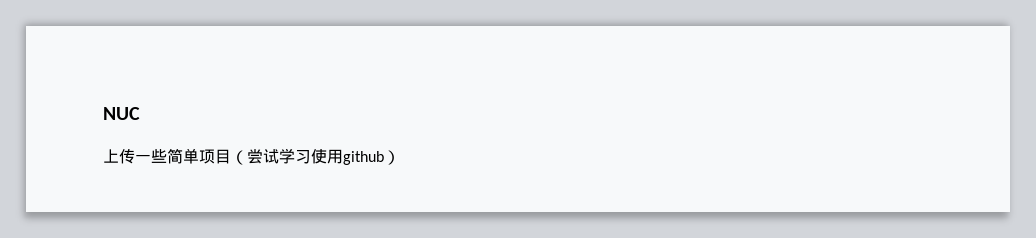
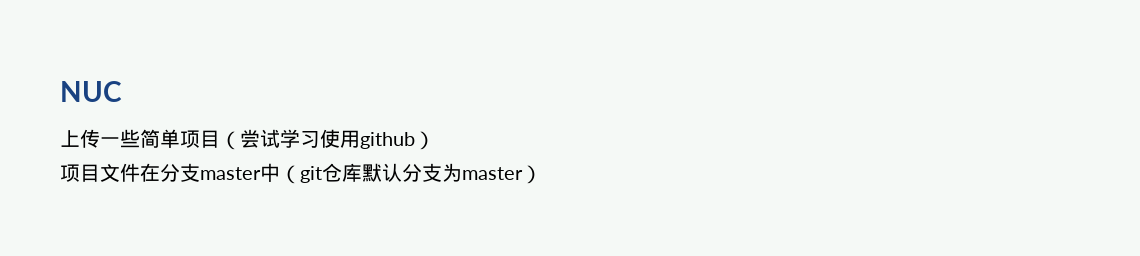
(400, 157) none -> [60,163,542,184] // 项目文件在分支master中（git仓库默认分支为master）

